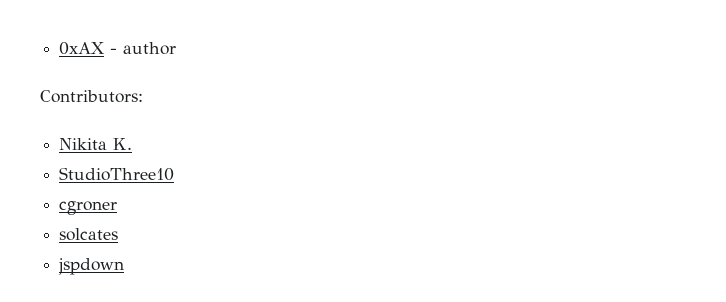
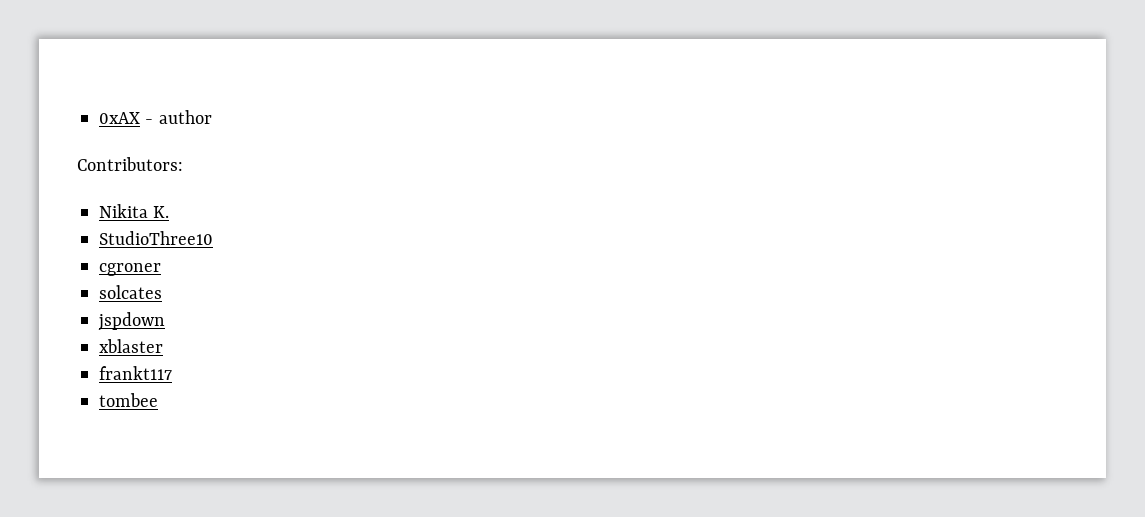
(125, 266) none -> [99,339,163,353] [99,366,172,380] [99,393,158,407] // xblaster // frankt117 // tombee

